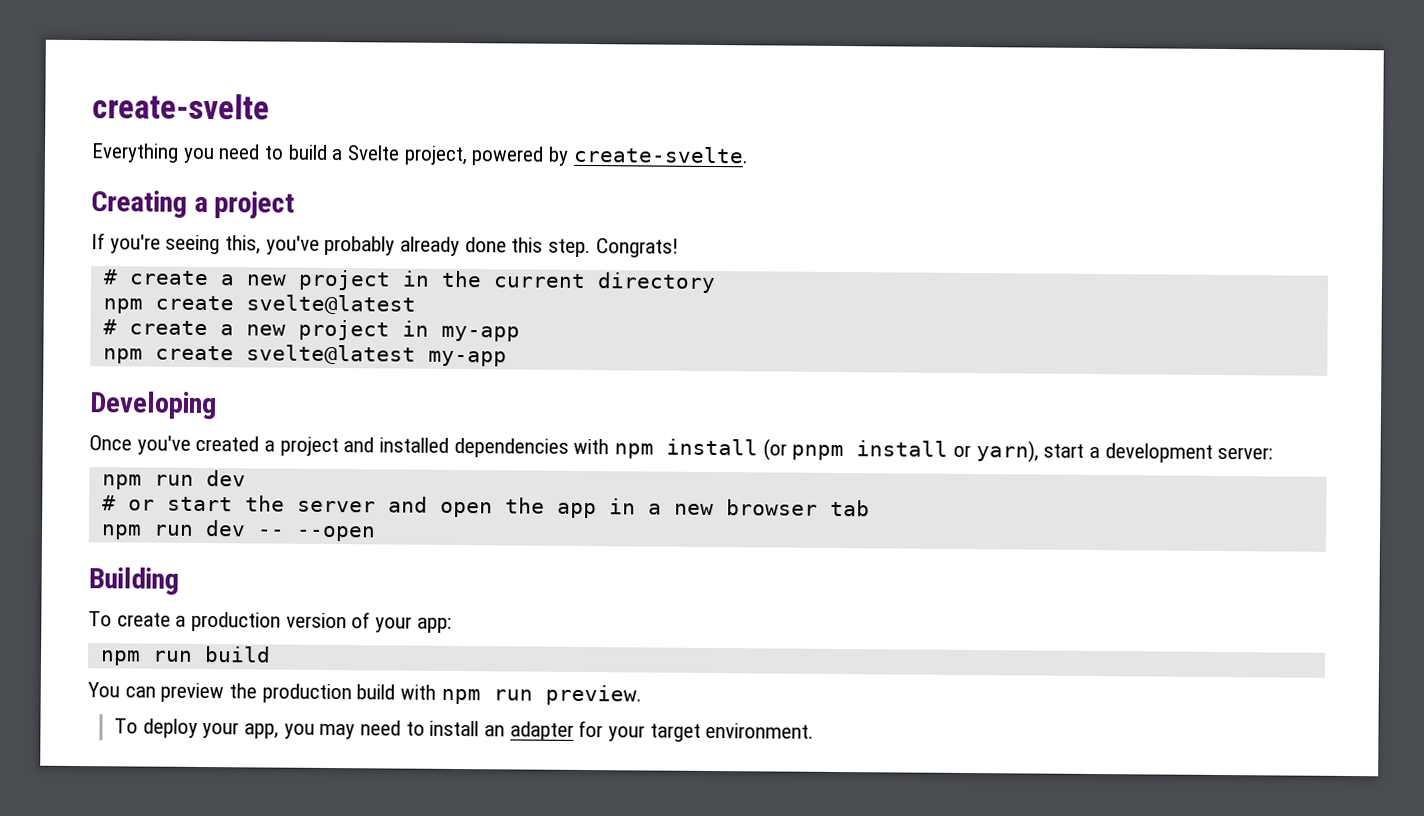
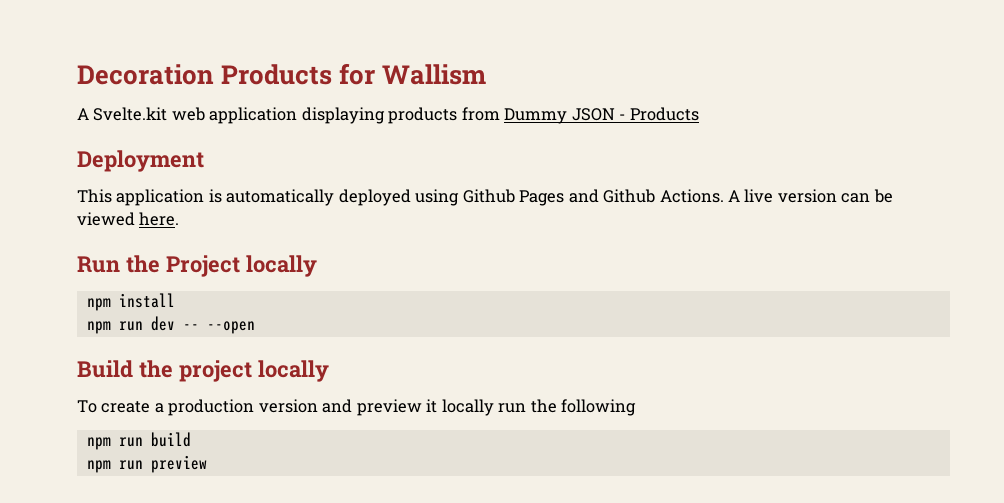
[92,93,270,120] [91,143,749,166] [91,190,296,219] [91,233,679,258] [102,269,716,294] [102,294,416,315] [102,319,520,342] [102,344,507,367] [89,391,217,420] [89,435,1274,463] [101,470,246,490] [101,495,870,519] create-svelte // Everything you need to build a Svelte project, powered by create-svelte. // Creating a project // If you're seeing this, you've probably already done this step. Congrats! // # create a new project in the current directory // npm create svelte@latest // # create a new project in my-app // npm create svelte@latest my-app // Developing // Once you've created a project and installed dependencies with npm install (or pnpm install or yarn), start a development server: // npm run dev // # or start the server and open the app in a new browser tab -> [77,63,487,85] [77,107,699,124] [77,150,204,172] [77,189,893,206] [77,212,180,226] [77,255,317,277] [86,293,175,311] Decoration Products for Wallism // A Svelte.kit web application displaying products from Dummy JSON - Products // Deployment // This application is automatically deployed using Github Pages and Github Actions. A live version can be viewed here. // Run the Project locally // npm install
[88,567,179,595] Building -> [77,360,329,382] Build the project locally
[351,612,452,633] [99,646,271,666] [87,682,642,706] [113,718,815,742] of your app: // npm run build // You can preview the production build with npm run preview. // To deploy your app, you may need to install an adapter for your target environment. -> [322,399,637,416] [86,432,191,450] [86,455,207,473] and preview it locally run the following // npm run build // npm run preview

